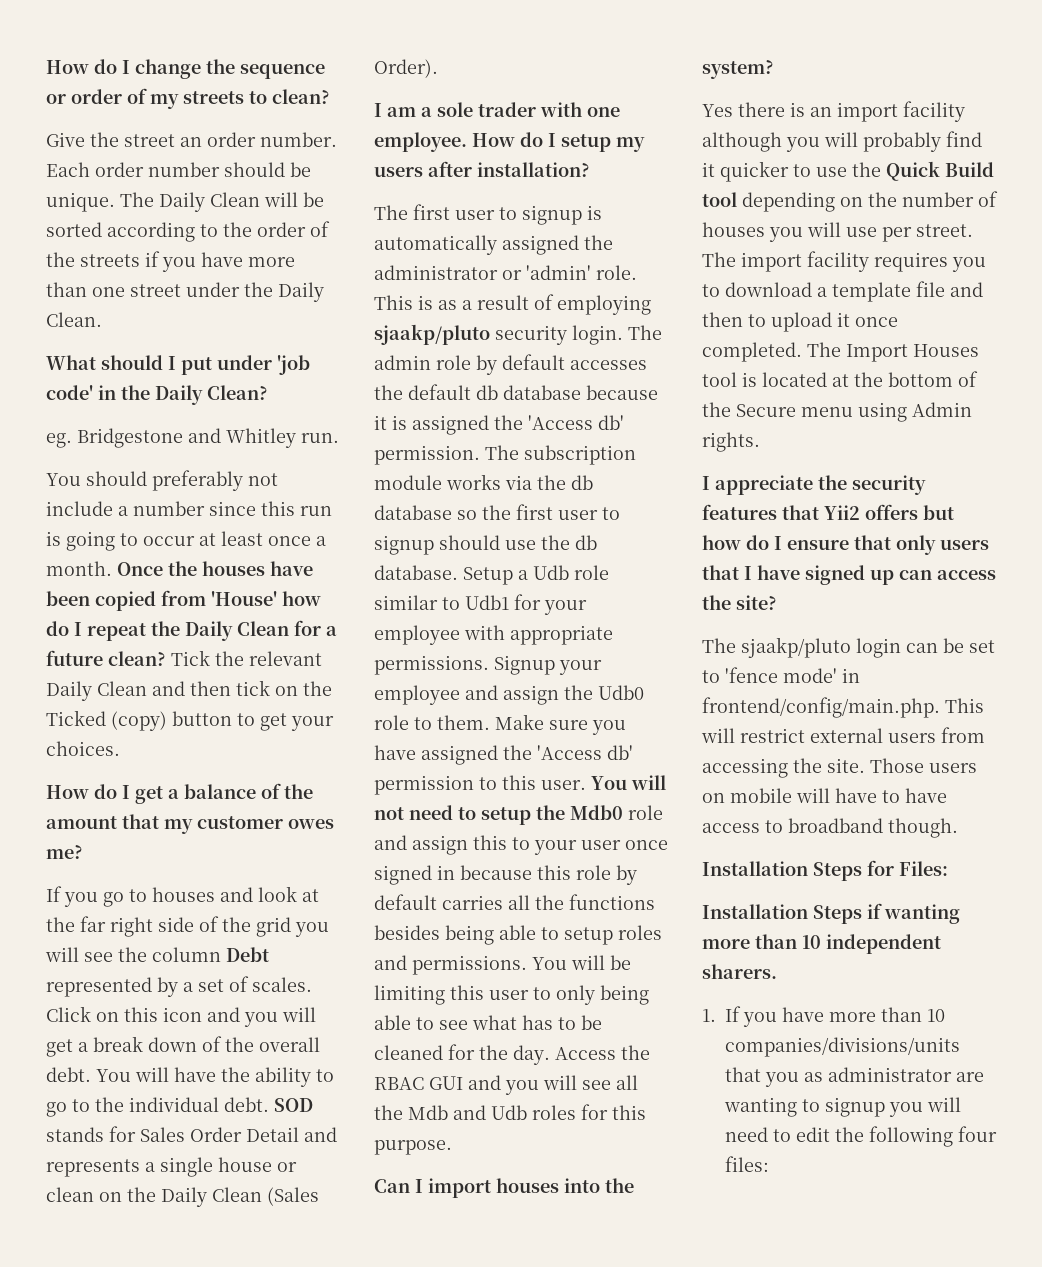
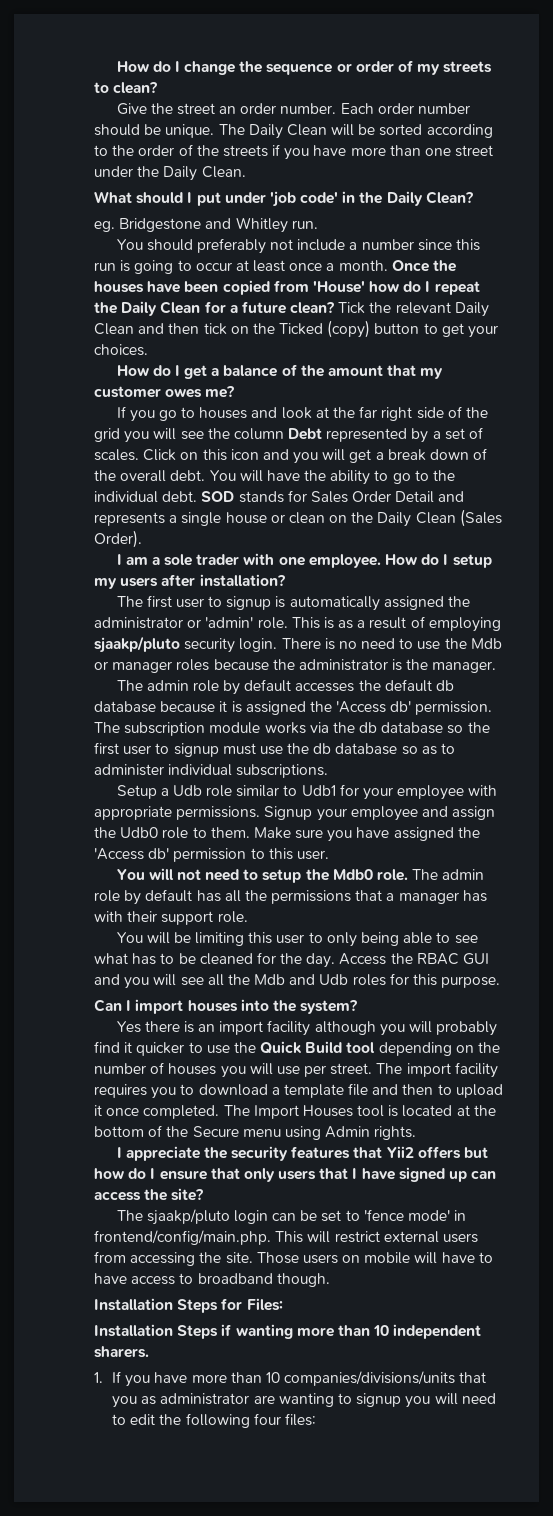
(623, 335) none -> [281,638,502,650] [94,659,497,673] There is no need to use the Mdb or manager roles because the administrator is the manager. //
[439,535,500,550] should -> [222,743,256,755] must
[374,565,458,580] database. -> [335,743,456,755] [94,764,329,778] database so as to administer individual subscriptions. //
(586, 785) none -> (329, 855) //
[628,805,663,820] [374,835,668,855] [374,865,637,885] [374,894,655,910] [374,925,662,945] [374,955,527,975] role and assign this to your user once signed in because this role by default carries all the functions besides being able to setup roles and permissions. -> [376,869,485,881] [94,889,487,905] [94,911,248,925] role. The admin role by default has all the permissions that a manager has with their support role. //

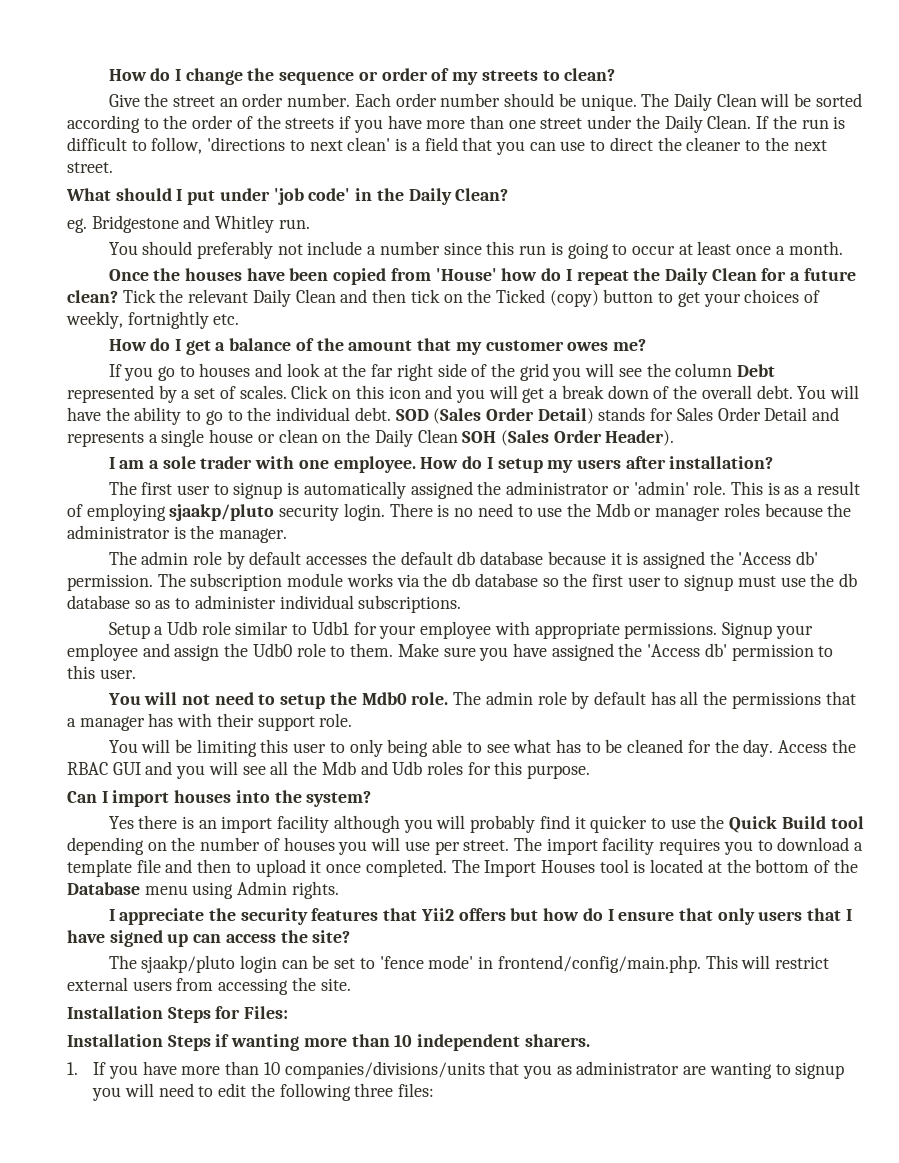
(246, 172) none -> [756,115,846,129] [67,137,827,155] [67,162,113,173] If the run is difficult to follow, 'directions to next clean' is a field that you can use to direct the cleaner to the next street.
(388, 265) none -> (843, 248) //
[94,344,148,356] choices. -> [744,289,821,303] [66,311,240,329] choices of weekly, fortnightly etc.
(235, 496) none -> [433,408,594,424] (Sales Order Detail)
[459,509,502,527] [94,530,142,548] (Sales Order). -> [462,430,675,446] SOH (Sales Order Header).
[192,1126,239,1137] Secure -> [67,882,140,895] Database
[256,1252,493,1264] [94,1273,330,1287] Those users on mobile will have to have access to broadband though. -> (351, 984) none
[253,1413,281,1425] four -> [354,1083,394,1097] three

